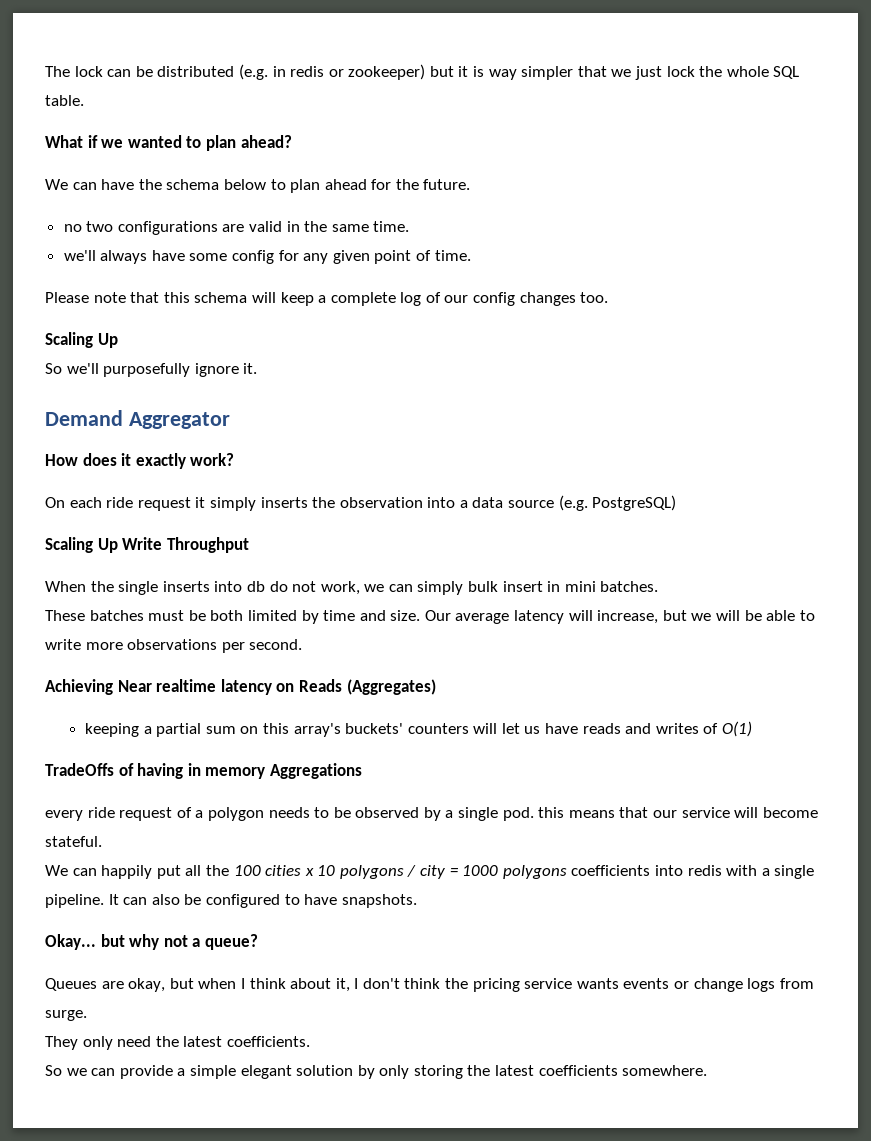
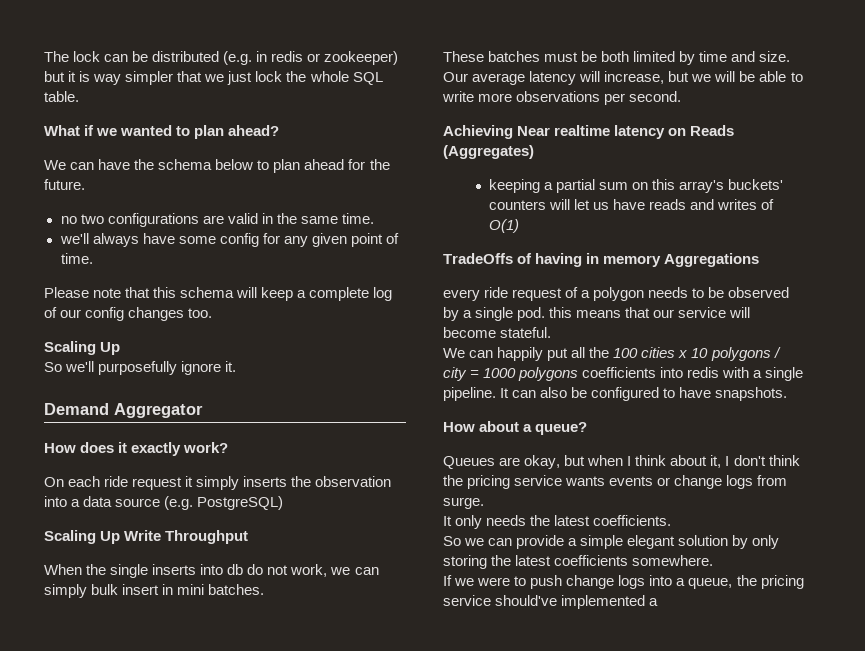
[45,934,188,950] Okay... but why not -> [443,421,520,432] How about
[45,1036,152,1050] They only need -> [443,515,527,529] It only needs
(708, 1070) none -> [443,575,804,589] [443,595,659,609] // If we were to push change logs into a queue, the pricing service should've implemented a

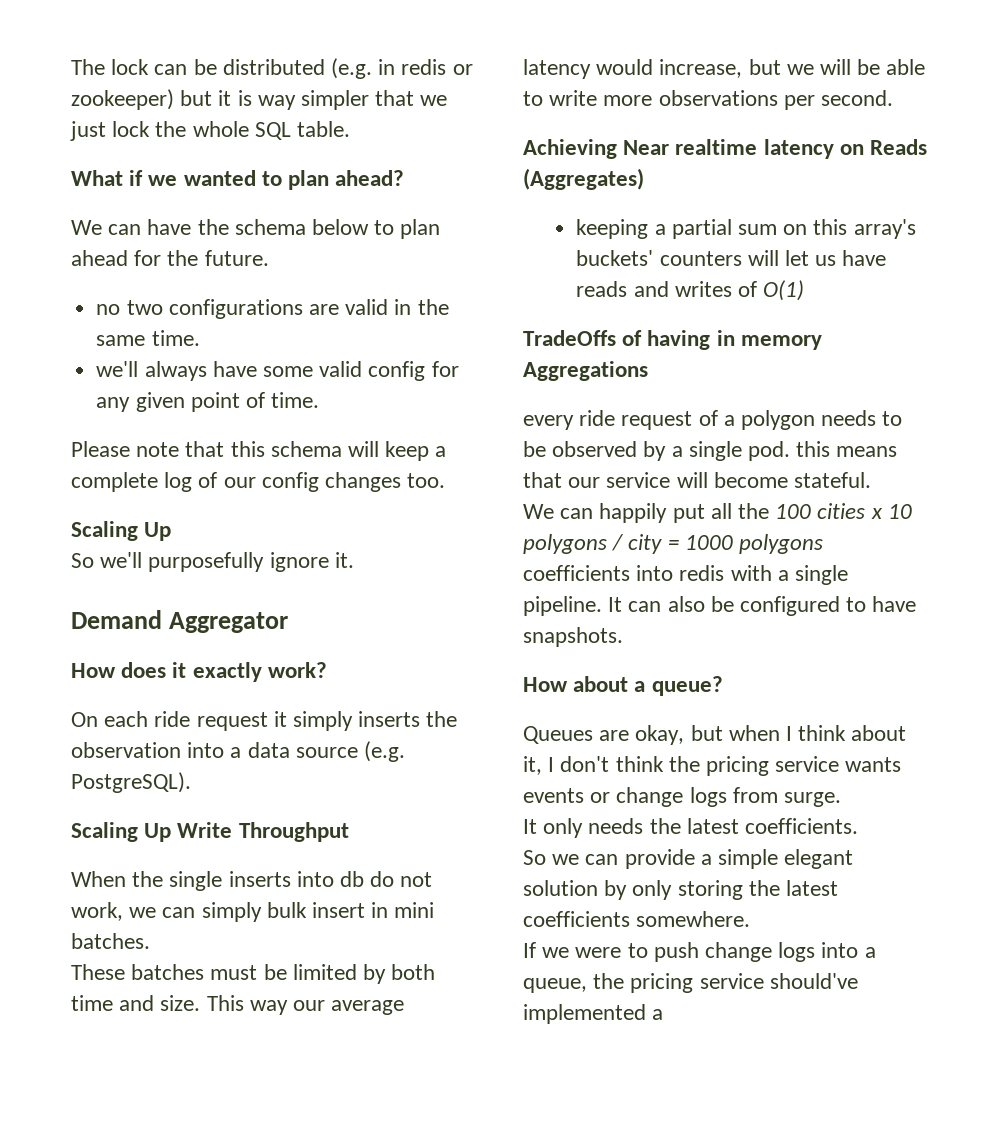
(216, 240) none -> [319,361,363,377] valid
[197,496,284,510] PostgreSQL) -> [71,772,191,793] PostgreSQL).
[601,51,630,62] both -> (287, 972) none
(696, 58) none -> [391,964,436,980] both
[443,72,468,82] Our -> [206,995,326,1015] This way our
[579,71,601,82] will -> [596,59,654,75] would

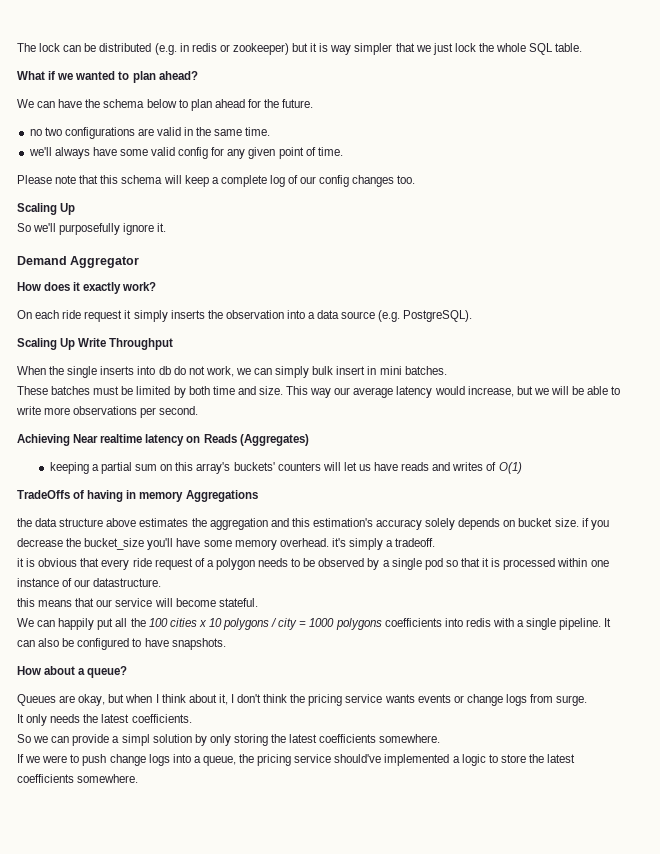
(648, 371) none -> [17,518,609,530] [17,538,436,550] [17,558,100,567] the data structure above estimates the aggregation and this estimation's accuracy solely depends on bucket size. if you decrease the bucket_size you'll have some memory overhead. it's simply a tradeoff. // it is obvious that
[748,441,791,461] pod. -> [424,558,609,570] [17,578,162,587] pod so that it is processed within one instance of our datastructure. //
[718,849,854,869] simple elegant -> [121,734,150,746] simpl
(664, 1014) none -> [461,754,576,766] [17,774,139,783] logic to store the latest coefficients somewhere.

